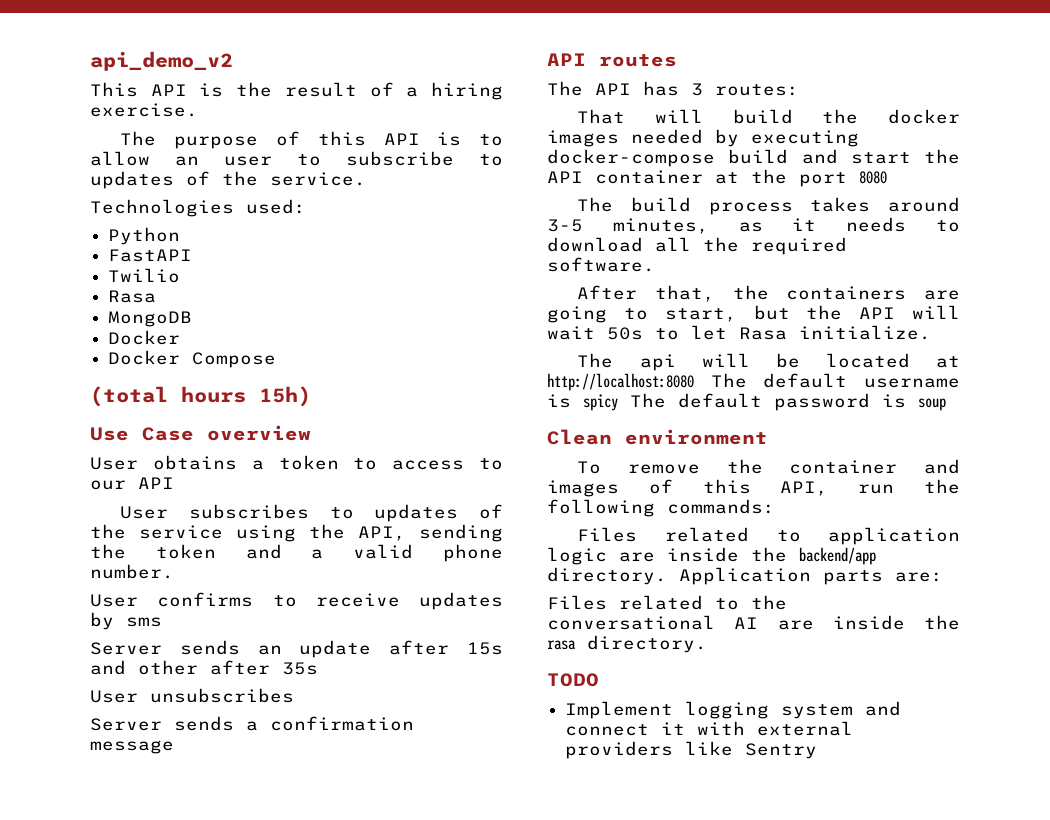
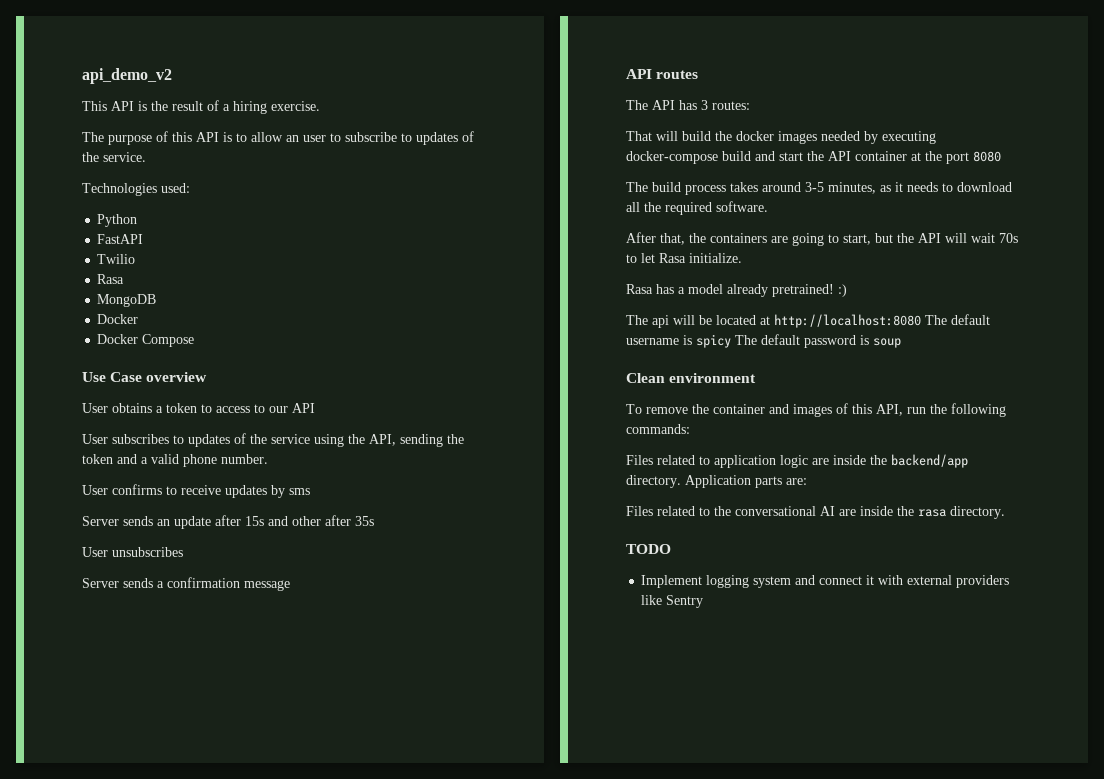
[90,386,311,407] // (total hours 15h) -> (195, 340) none
[607,327,643,340] 50s -> [999,233,1018,243] 70s
(931, 332) none -> [626,284,847,297] // Rasa has a model already pretrained! :)

